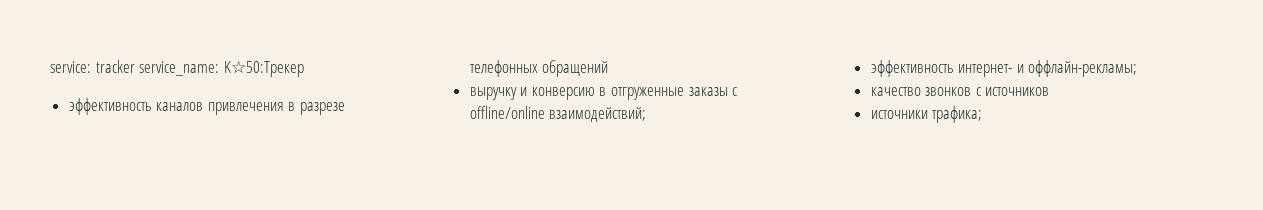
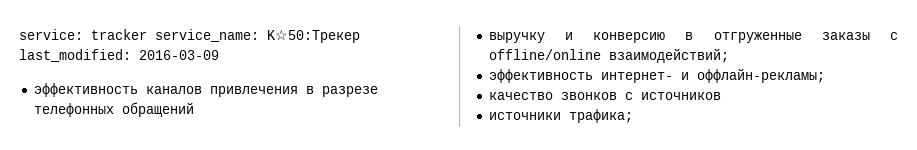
(304, 68) none -> [19,49,219,62] last_modified: 2016-03-09

